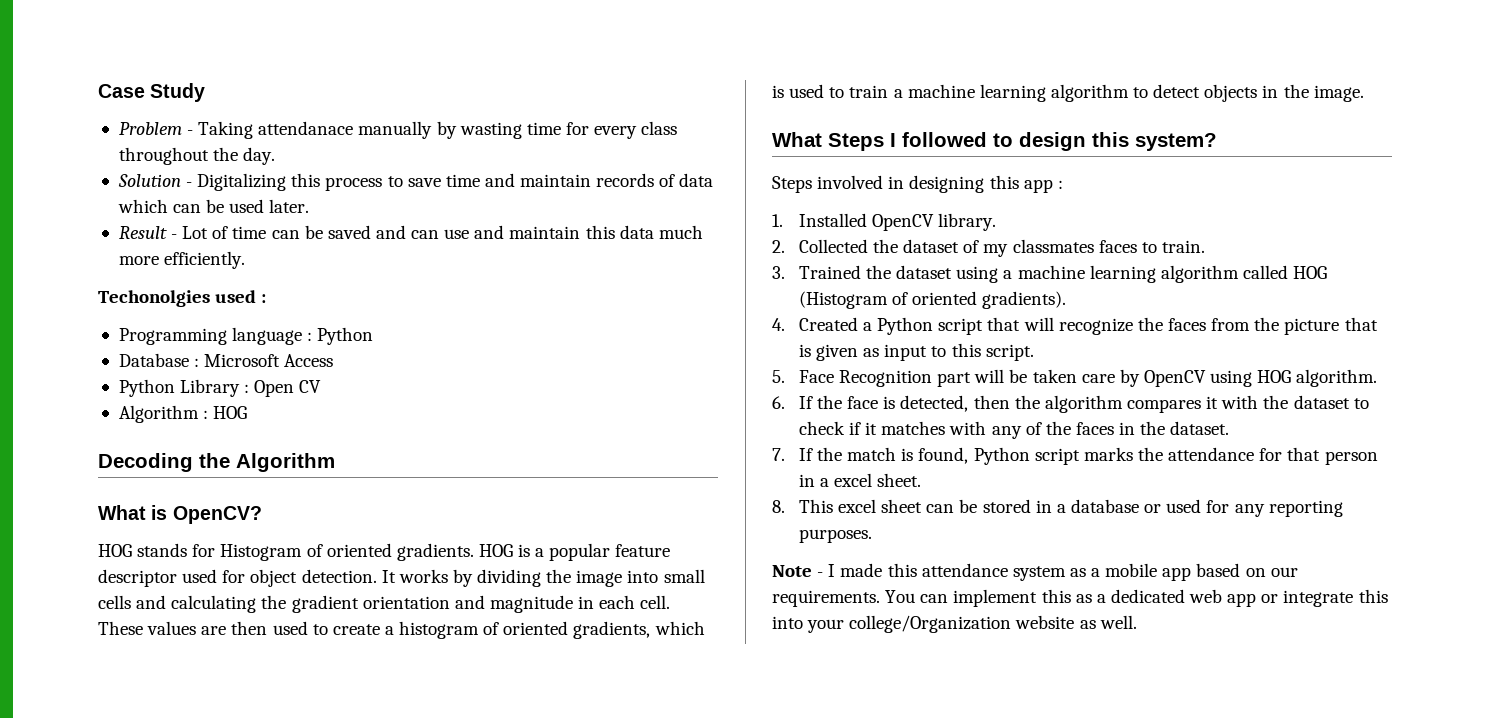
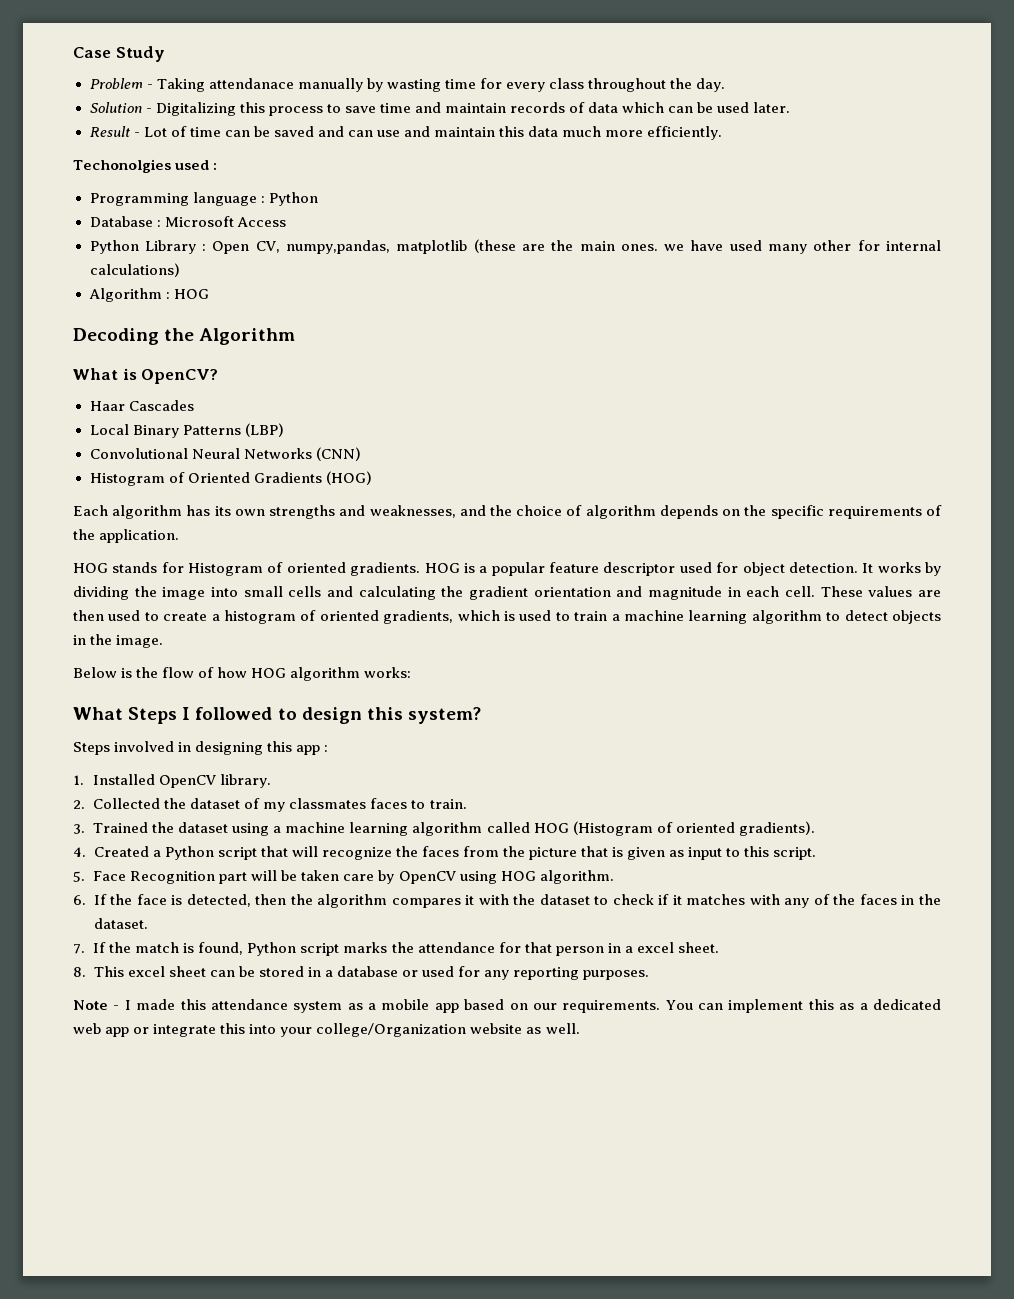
[299,380,322,393] CV -> [255,239,941,254] [89,263,180,277] CV, numpy,pandas, matplotlib (these are the main ones. we have used many other for internal calculations)
(262, 515) none -> [89,400,194,411] [89,423,284,438] [89,447,361,461] [89,471,372,486] [73,505,942,519] [73,529,180,543] // Haar Cascades // Local Binary Patterns (LBP) // Convolutional Neural Networks (CNN) // Histogram of Oriented Gradients (HOG) // Each algorithm has its own strengths and weaknesses, and the choice of algorithm depends on the specific requirements of the application.
(1364, 93) none -> [73,667,412,681] // Below is the flow of how HOG algorithm works:

